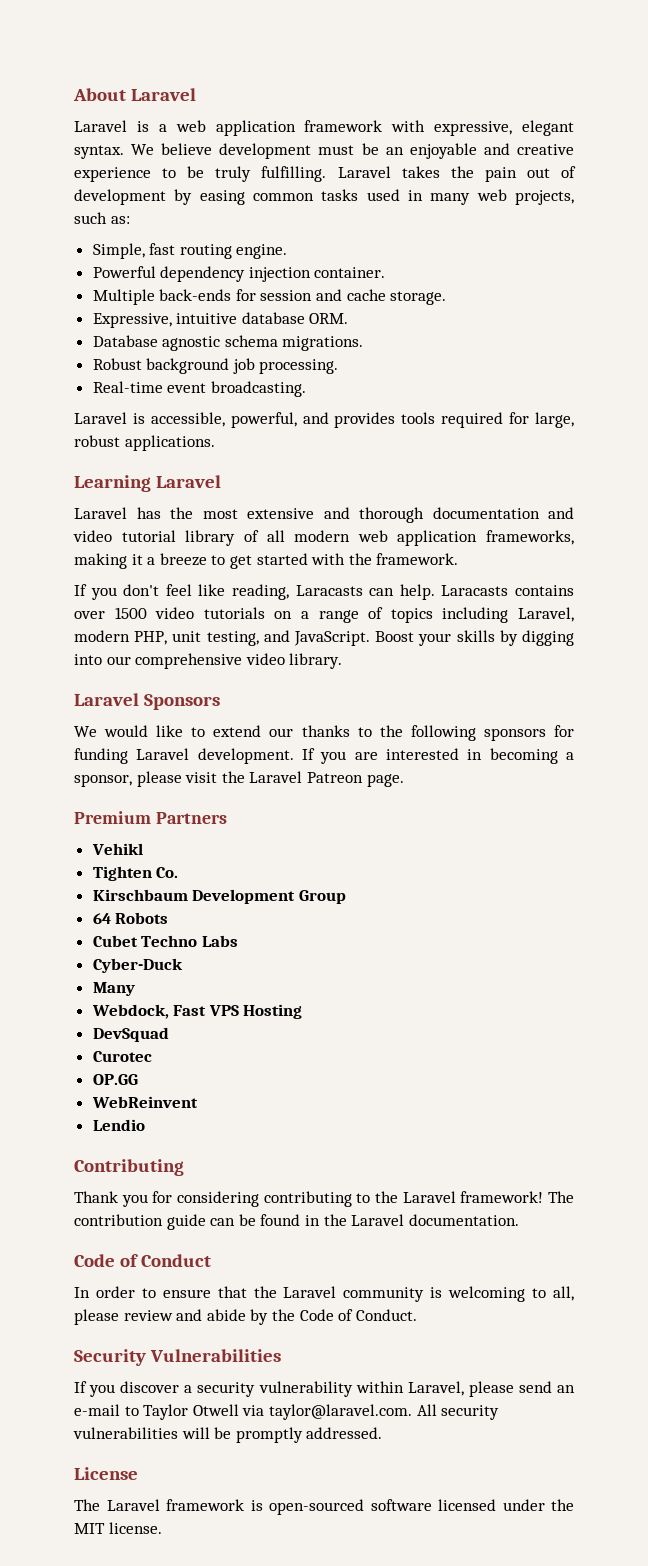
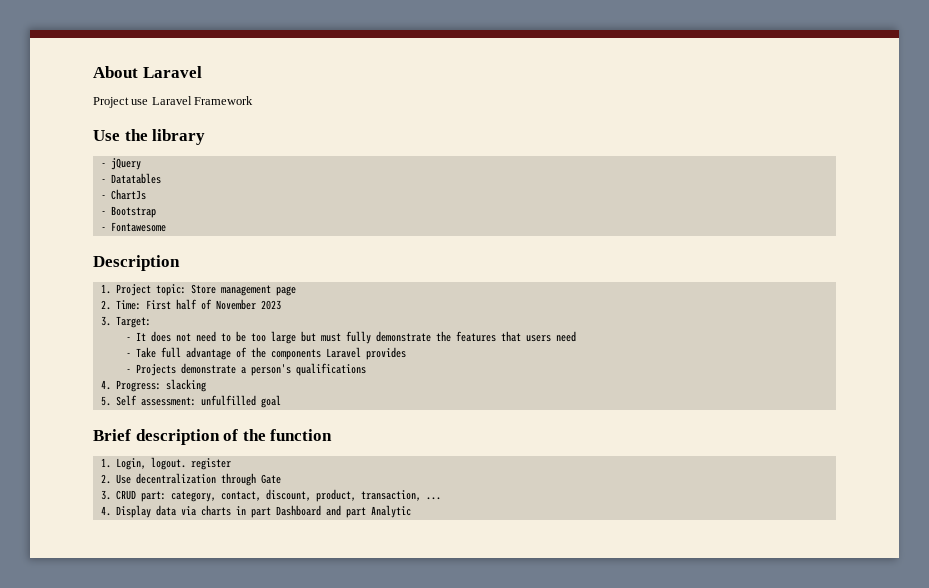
[74,120,574,136] [74,143,574,159] [74,166,577,182] [74,189,574,205] [74,212,130,224] [92,243,288,259] [92,266,386,282] [92,289,447,305] [92,312,349,328] [92,335,364,351] [92,358,339,374] [92,381,306,397] [74,412,575,428] [74,435,215,451] [74,475,221,492] [74,507,574,523] [73,530,574,546] [74,553,459,569] [74,584,574,600] [74,607,574,623] [74,630,574,646] [74,653,343,669] [74,693,220,710] [74,725,574,741] [74,748,574,764] [74,771,404,787] [74,811,227,824] [91,843,143,855] [92,866,179,881] [92,889,346,904] [92,912,169,924] [92,935,238,947] [92,958,183,973] [92,982,135,996] [91,1004,303,1019] [92,1027,169,1042] [92,1051,152,1062] [92,1074,138,1085] [91,1096,198,1108] [92,1119,145,1131] [74,1159,184,1176] [74,1191,574,1207] [74,1214,519,1230] [74,1254,211,1267] [74,1286,575,1302] [74,1309,417,1325] [74,1349,281,1366] [74,1381,576,1397] [74,1404,500,1420] [73,1427,383,1443] [74,1467,138,1480] [74,1499,574,1515] [74,1522,162,1534] Laravel is a web application framework with expressive, elegant syntax. We believe development must be an enjoyable and creative experience to be truly fulfilling. Laravel takes the pain out of development by easing common tasks used in many web projects, such as: // Simple, fast routing engine. // Powerful dependency injection container. // Multiple back-ends for session and cache storage. // Expressive, intuitive database ORM. // Database agnostic schema migrations. // Robust background job processing. // Real-time event broadcasting. // Laravel is accessible, powerful, and provides tools required for large, robust applications. // Learning Laravel // Laravel has the most extensive and thorough documentation and video tutorial library of all modern web application frameworks, making it a breeze to get started with the framework. // If you don't feel like reading, Laracasts can help. Laracasts contains over 1500 video tutorials on a range of topics including Laravel, modern PHP, unit testing, and JavaScript. Boost your skills by digging into our comprehensive video library. // Laravel Sponsors // We would like to extend our thanks to the following sponsors for funding Laravel development. If you are interested in becoming a sponsor, please visit the Laravel Patreon page. // Premium Partners // Vehikl // Tighten Co. // Kirschbaum Development Group // 64 Robots // Cubet Techno Labs // Cyber-Duck // Many // Webdock, Fast VPS Hosting // DevSquad // Curotec // OP.GG // WebReinvent // Lendio // Contributing // Thank you for considering contributing to the Laravel framework! The contribution guide can be found in the Laravel documentation. // Code of Conduct // In order to ensure that the Laravel community is welcoming to all, please review and abide by the Code of Conduct. // Security Vulnerabilities // If you discover a security vulnerability within Laravel, please send an e-mail to Taylor Otwell via taylor@laravel.com. All security vulnerabilities will be promptly addressed. // License // The Laravel framework is open-sourced software licensed under the MIT license. -> [93,96,254,108] [93,129,206,145] [100,158,141,170] [100,173,161,184] [100,189,146,200] [100,206,156,218] [100,222,166,232] [93,255,180,271] [100,284,296,296] [100,299,281,310] [100,316,151,328] [125,331,576,344] [125,347,406,360] [125,363,366,376] [100,379,206,392] [100,395,281,408] [93,429,333,445] [100,457,231,470] [100,473,281,486] [100,489,441,502] [100,505,411,518] Project use Laravel Framework // Use the library // - jQuery // - Datatables // - ChartJs // - Bootstrap // - Fontawesome // Description // 1. Project topic: Store management page // 2. Time: First half of November 2023 // 3. Target: // - It does not need to be too large but must fully demonstrate the features that users need // - Take full advantage of the components Laravel provides // - Projects demonstrate a person's qualifications // 4. Progress: slacking // 5. Self assessment: unfulfilled goal // Brief description of the function // 1. Login, logout. register // 2. Use decentralization through Gate // 3. CRUD part: category, contact, discount, product, transaction, ... // 4. Display data via charts in part Dashboard and part Analytic

